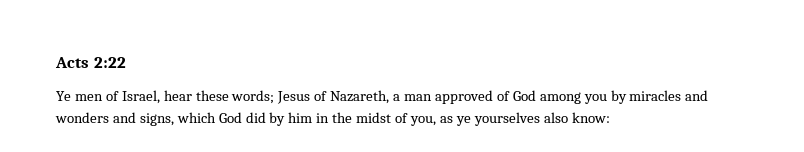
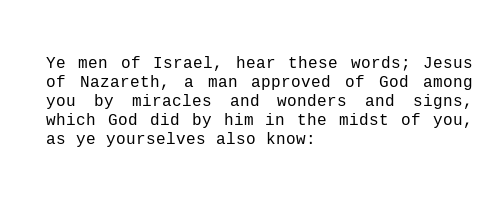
[55,57,126,68] Acts 2:22 // -> (46, 62) none

